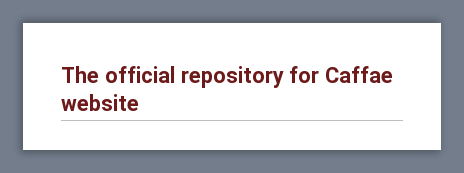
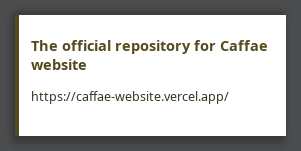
(139, 102) none -> [31,91,229,104] // https://caffae-website.vercel.app/

